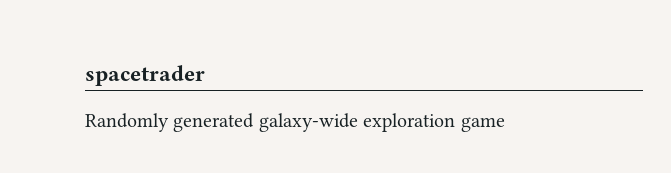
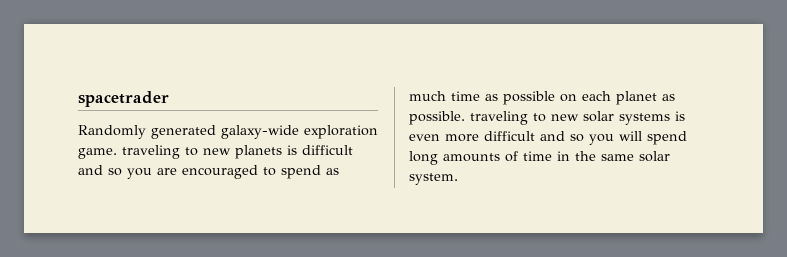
[460,117,505,132] game -> [78,145,353,159] [78,165,339,179] [409,91,675,105] [409,111,685,125] [409,131,687,145] [409,151,670,165] [409,173,458,185] game. traveling to new planets is difficult and so you are encouraged to spend as much time as possible on each planet as possible. traveling to new solar systems is even more difficult and so you will spend long amounts of time in the same solar system.

